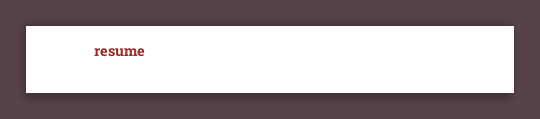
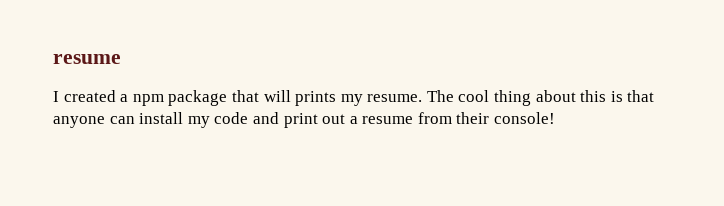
[94,48,145,57] resume -> [53,54,121,64] [53,90,655,106] [53,112,556,128] resume // I created a npm package that will prints my resume. The cool thing about this is that anyone can install my code and print out a resume from their console!

